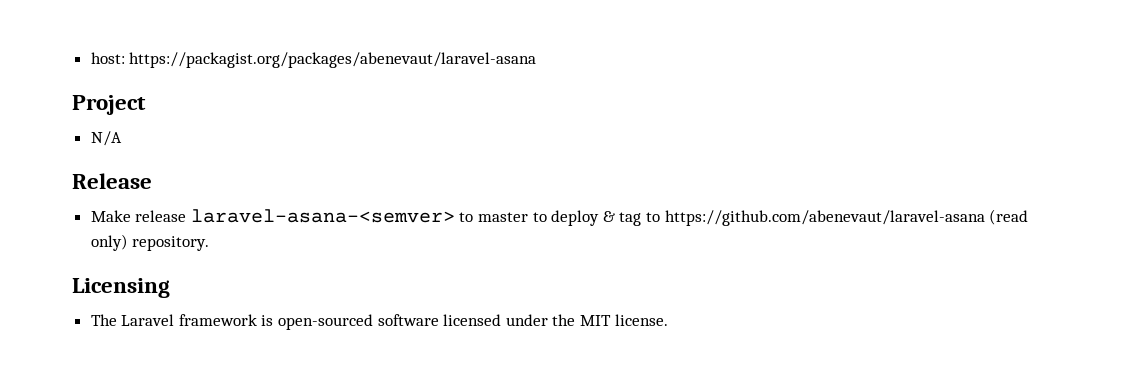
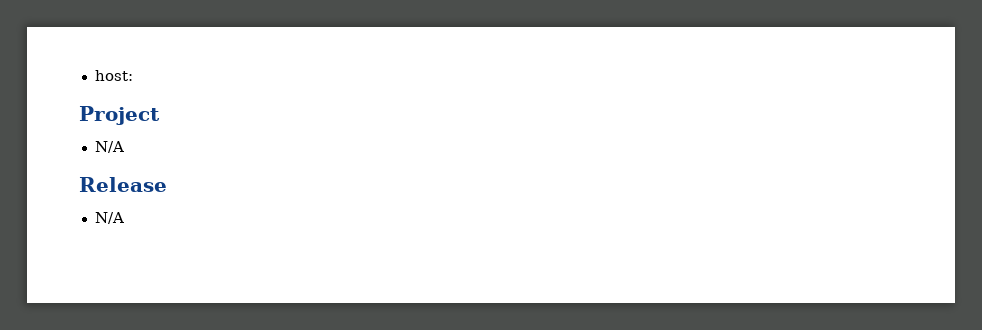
[129,52,537,68] https://packagist.org/packages/abenevaut/laravel-asana -> (133, 75) none
[90,209,1029,226] [90,234,210,251] [72,278,170,298] [90,314,668,330] Make release laravel-asana-<semver> to master to deploy & tag to https://github.com/abenevaut/laravel-asana (read only) repository. // Licensing // The Laravel framework is open-sourced software licensed under the MIT license. -> [94,212,124,224] N/A

